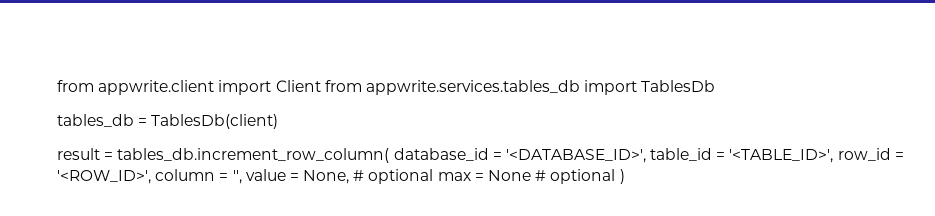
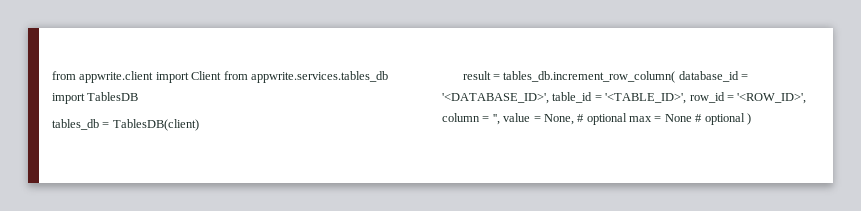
[641,80,716,92] TablesDb -> [87,92,139,101] TablesDB
[151,114,279,129] TablesDb(client) -> [112,119,199,131] TablesDB(client)

